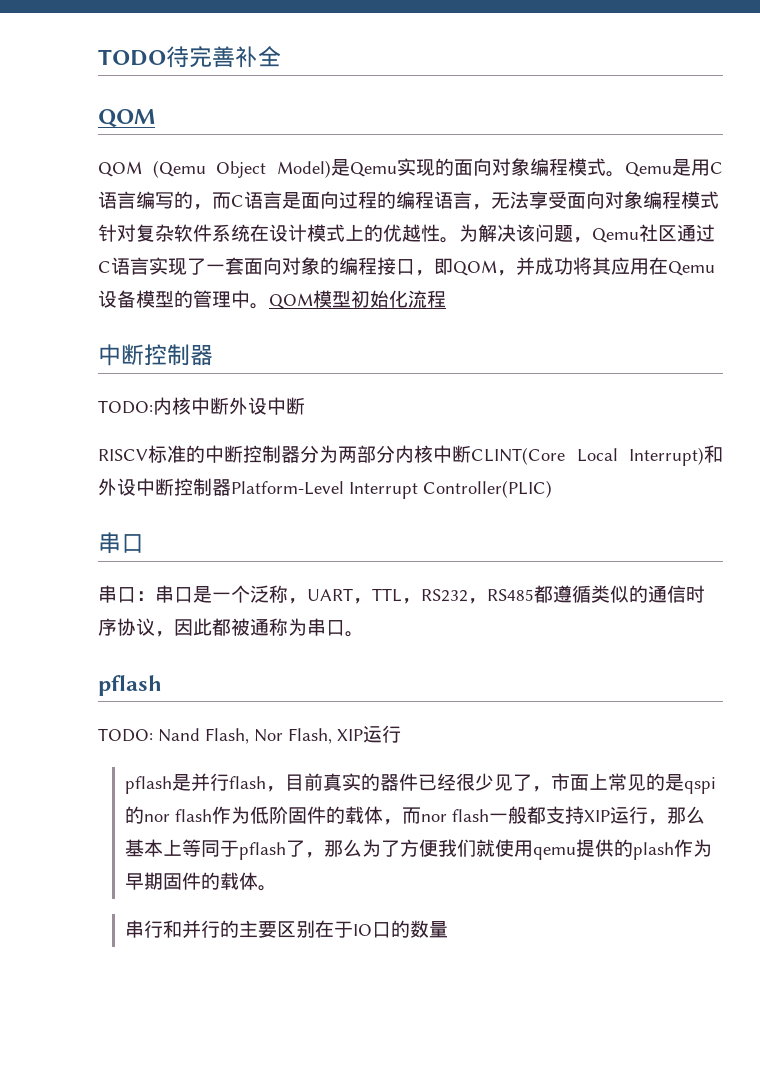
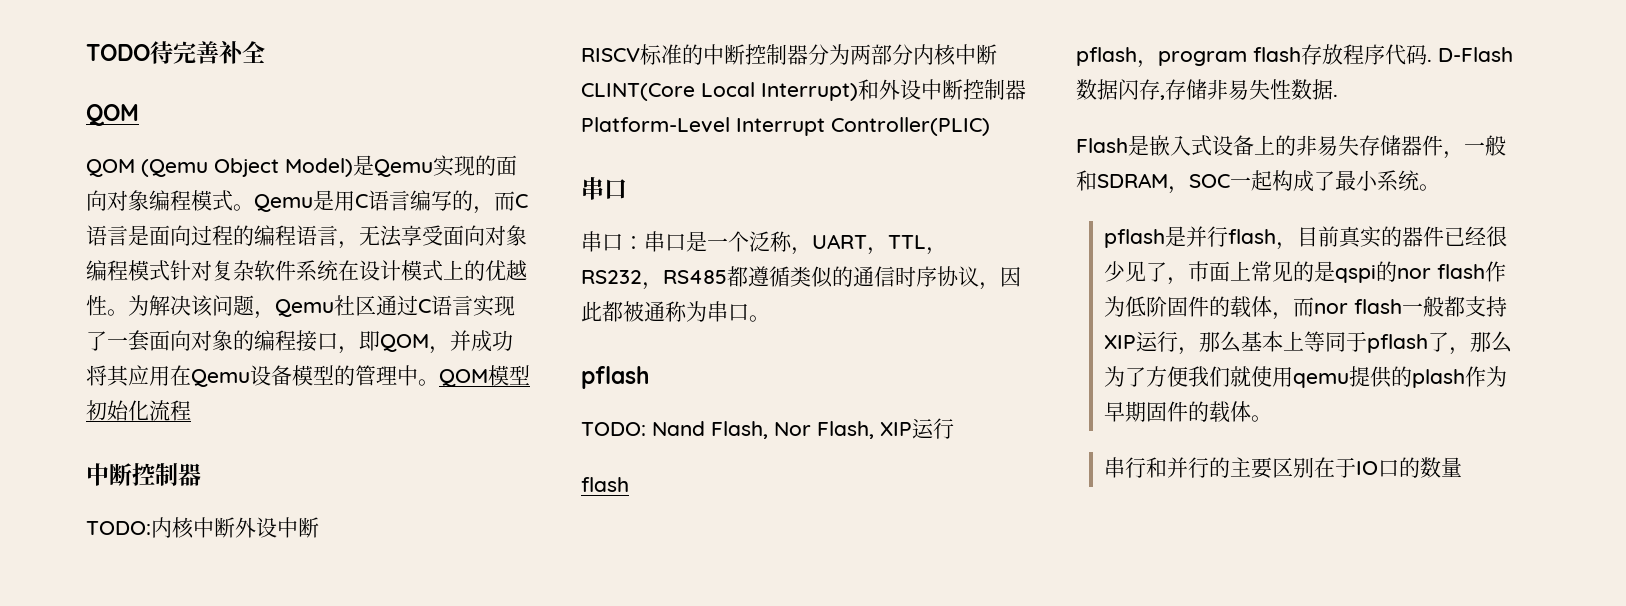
(401, 734) none -> [581,477,629,492] [1076,44,1513,68] [1076,79,1338,100] [1076,135,1506,159] [1076,170,1440,194] // flash // pflash，program flash存放程序代码. D-Flash数据闪存,存储非易失性数据. // Flash是嵌入式设备上的非易失存储器件，一般和SDRAM，SOC一起构成了最小系统。

